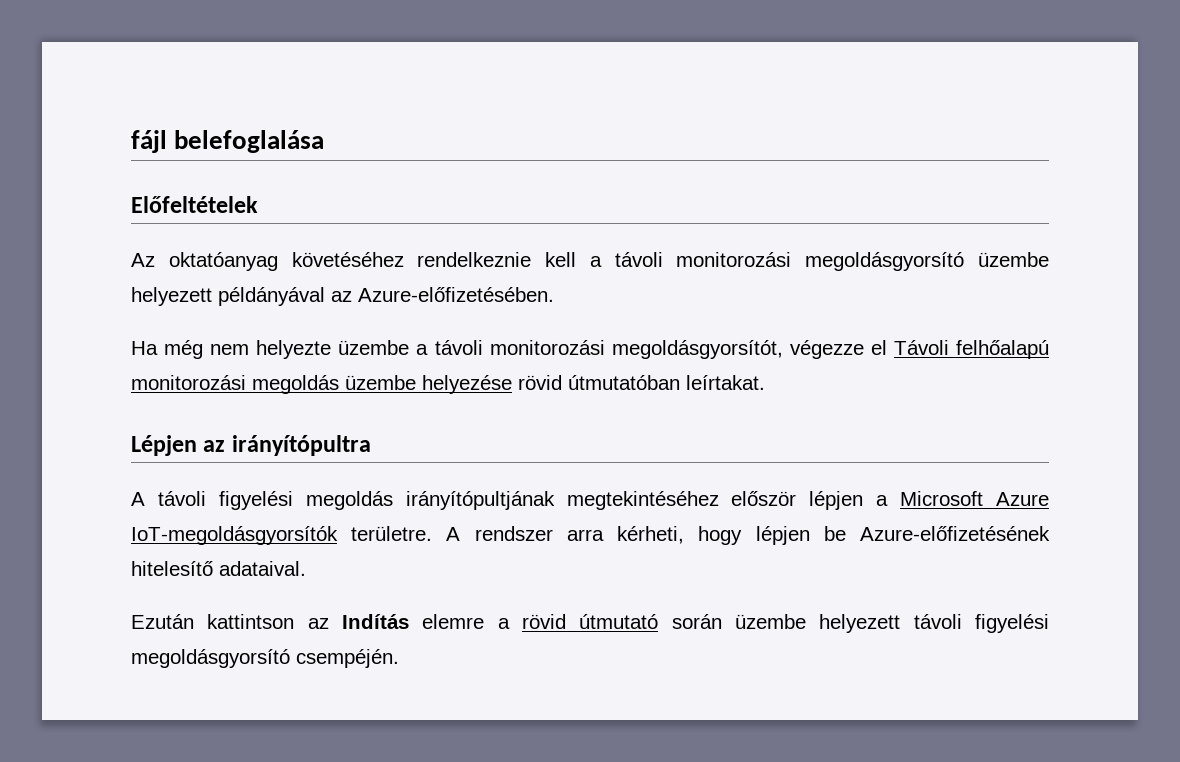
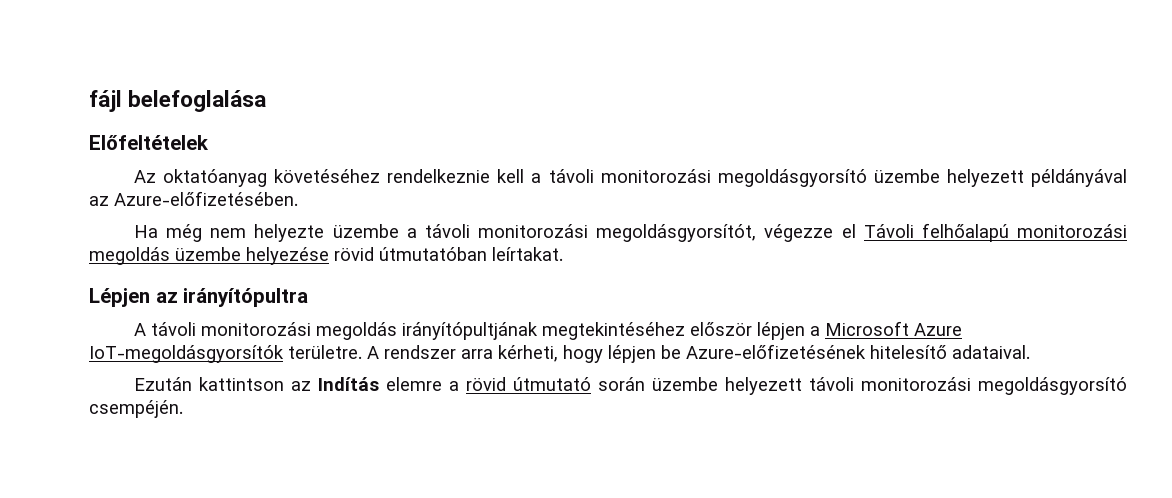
[218,491,293,510] figyelési -> [200,322,311,336] monitorozási
[975,614,1049,633] figyelési -> [860,377,971,391] monitorozási

